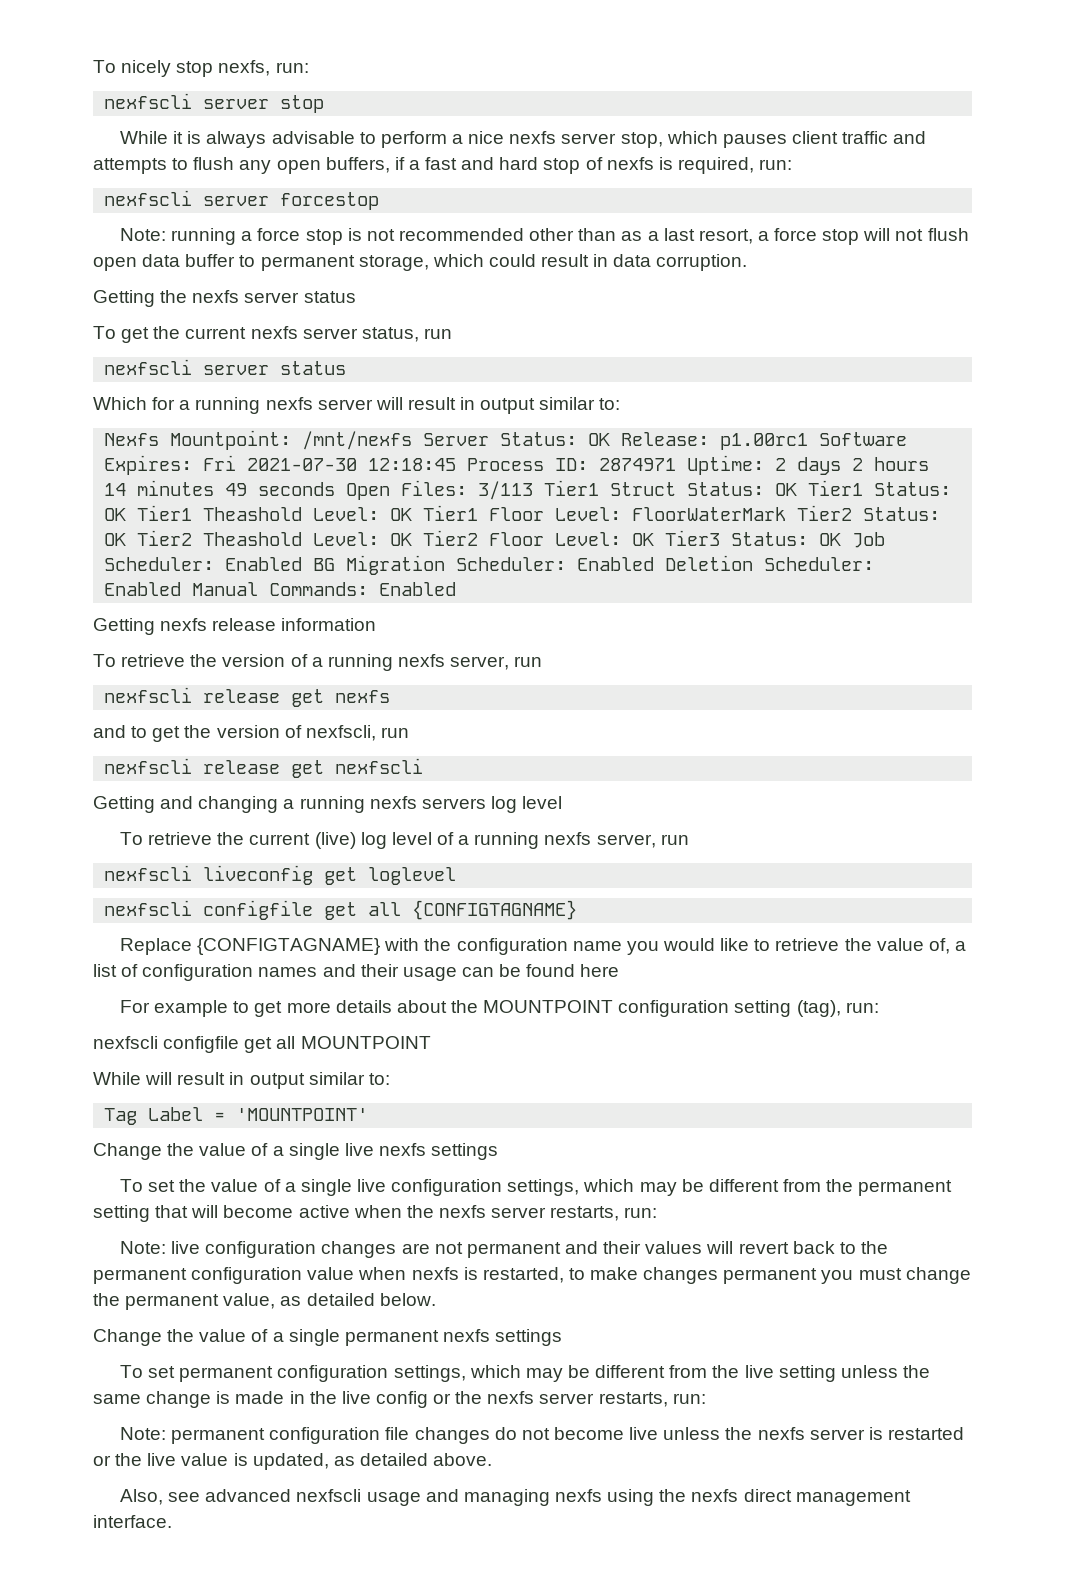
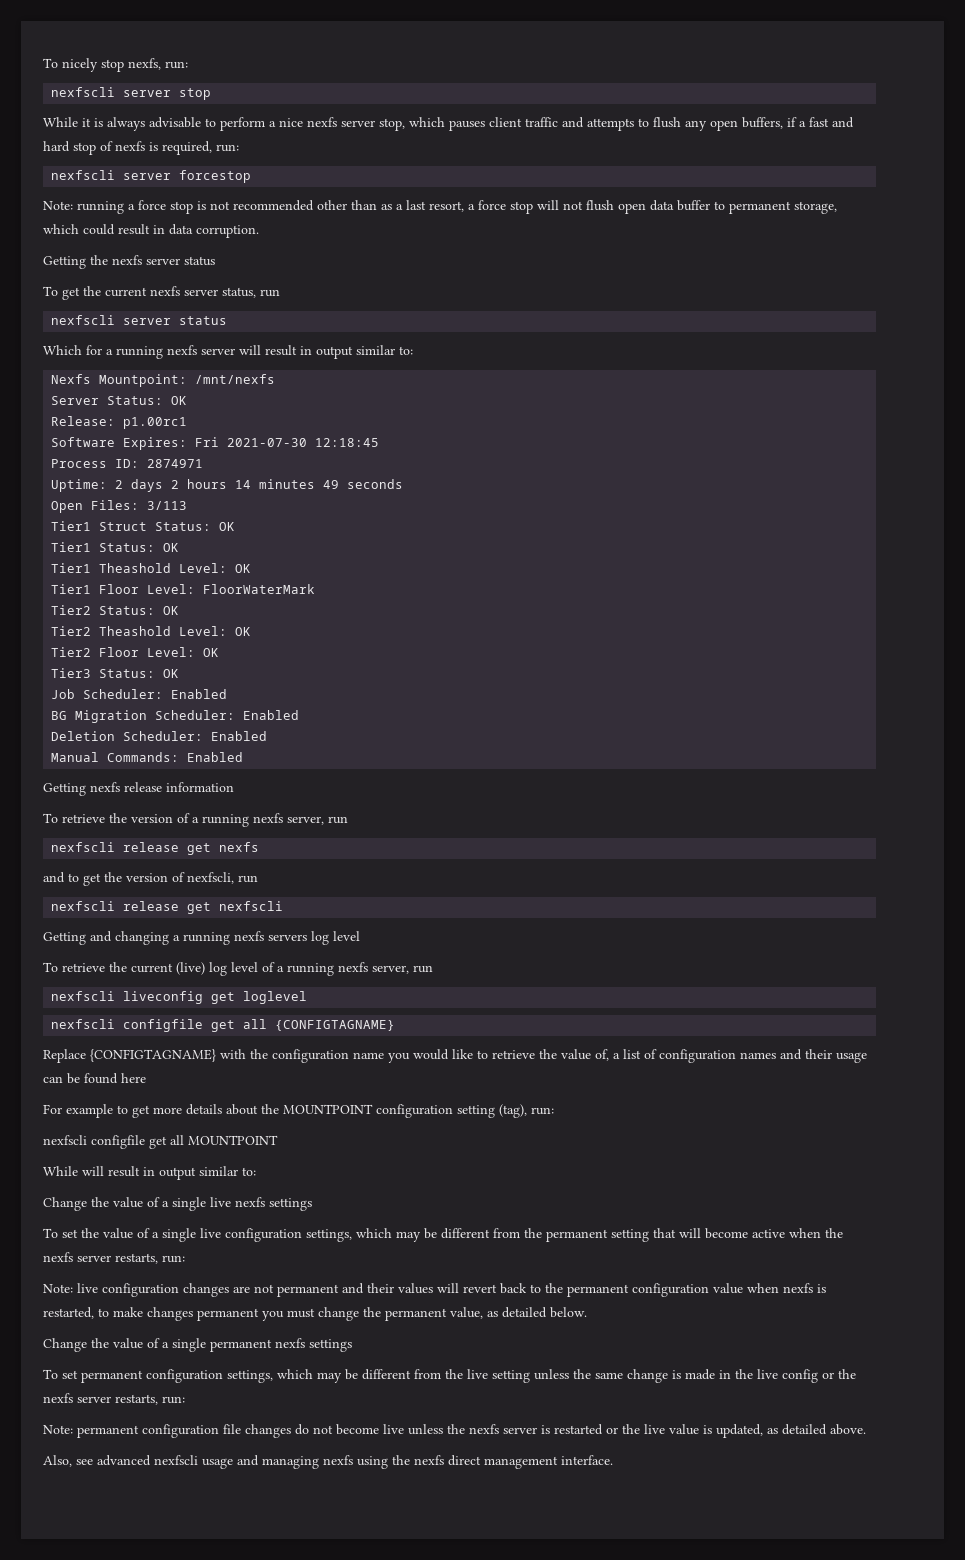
(413, 440) none -> (276, 379) //
(611, 439) none -> (188, 400) //
(809, 441) none -> (188, 423) //
(457, 464) none -> (380, 442) //
(677, 464) none -> (204, 463) //
(336, 489) none -> (404, 484) //
(534, 490) none -> (188, 505) //
(798, 489) none -> (236, 526) //
(127, 514) none -> (180, 547) //
(413, 514) none -> (252, 568) //
(787, 514) none -> (316, 589) //
(127, 539) none -> (180, 610) //
(413, 539) none -> (252, 631) //
(655, 539) none -> (220, 652) //
(842, 539) none -> (180, 673) //
(303, 564) none -> (228, 694) //
(655, 564) none -> (300, 715) //
(182, 589) none -> (268, 736) //
[104,1107,369,1125] // Tag Label = 'MOUNTPOINT' -> (256, 1171) none

